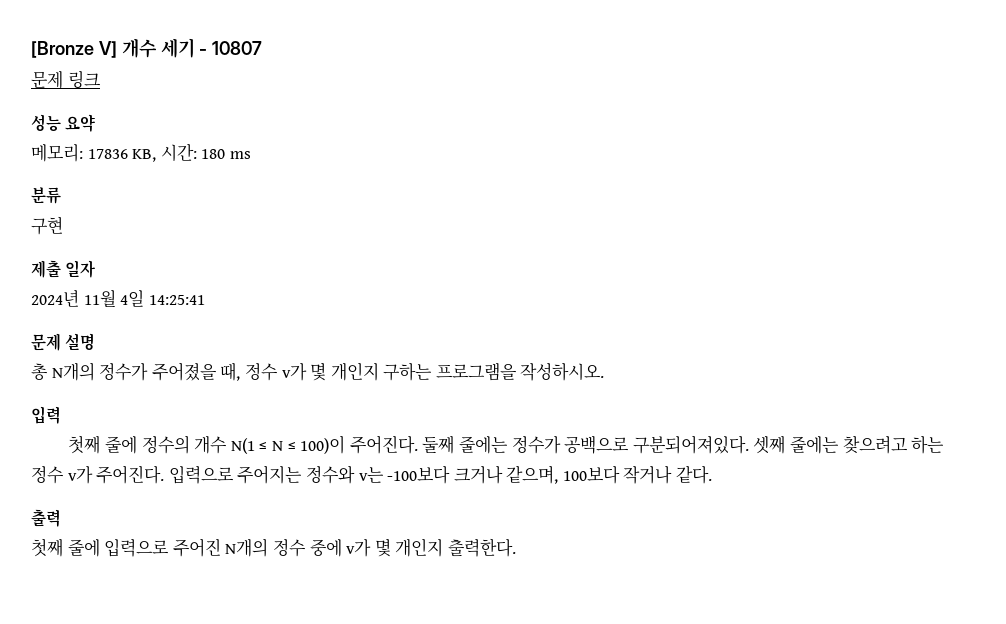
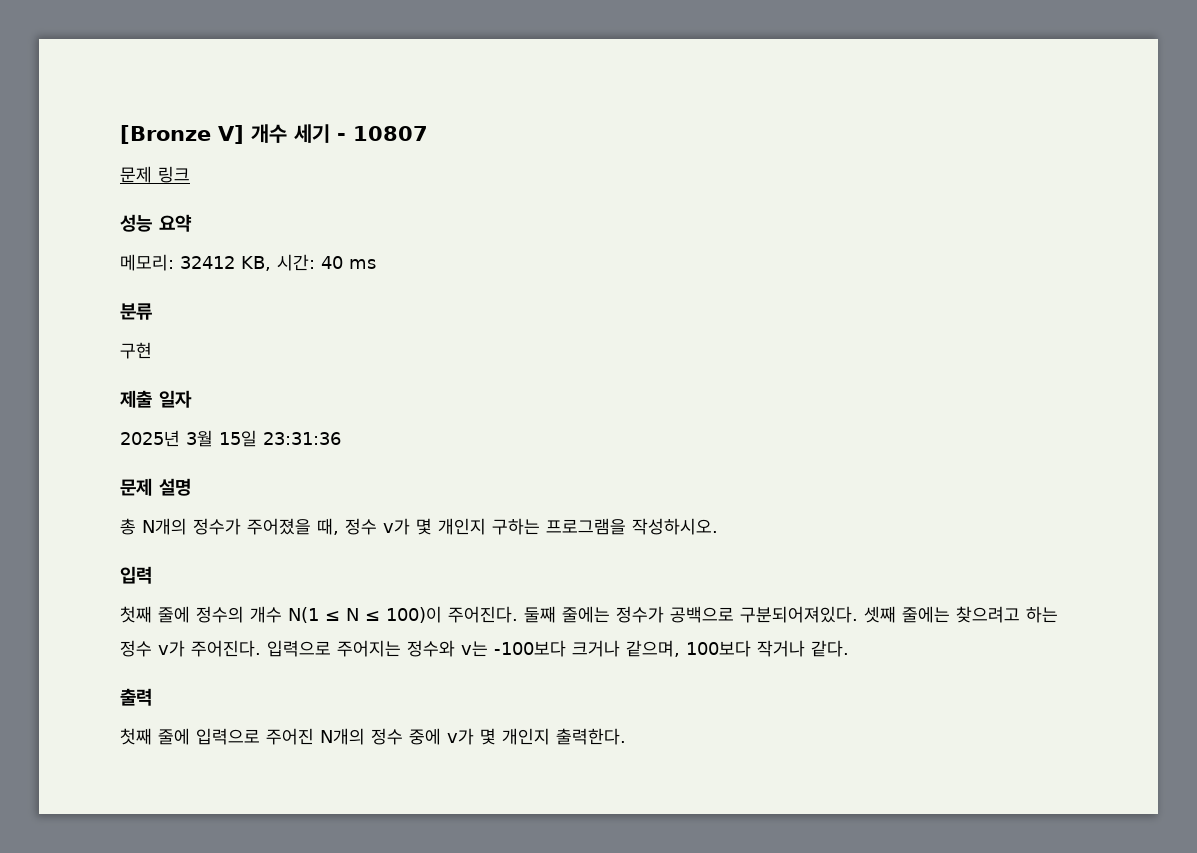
[87,149,128,159] 17836 -> [180,256,235,269] 32412
[201,149,226,159] 180 -> [321,256,343,269] 40
[31,290,205,307] 2024년 11월 4일 14:25:41 -> [120,430,341,447] 2025년 3월 15일 23:31:36

